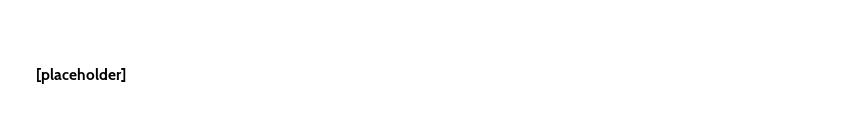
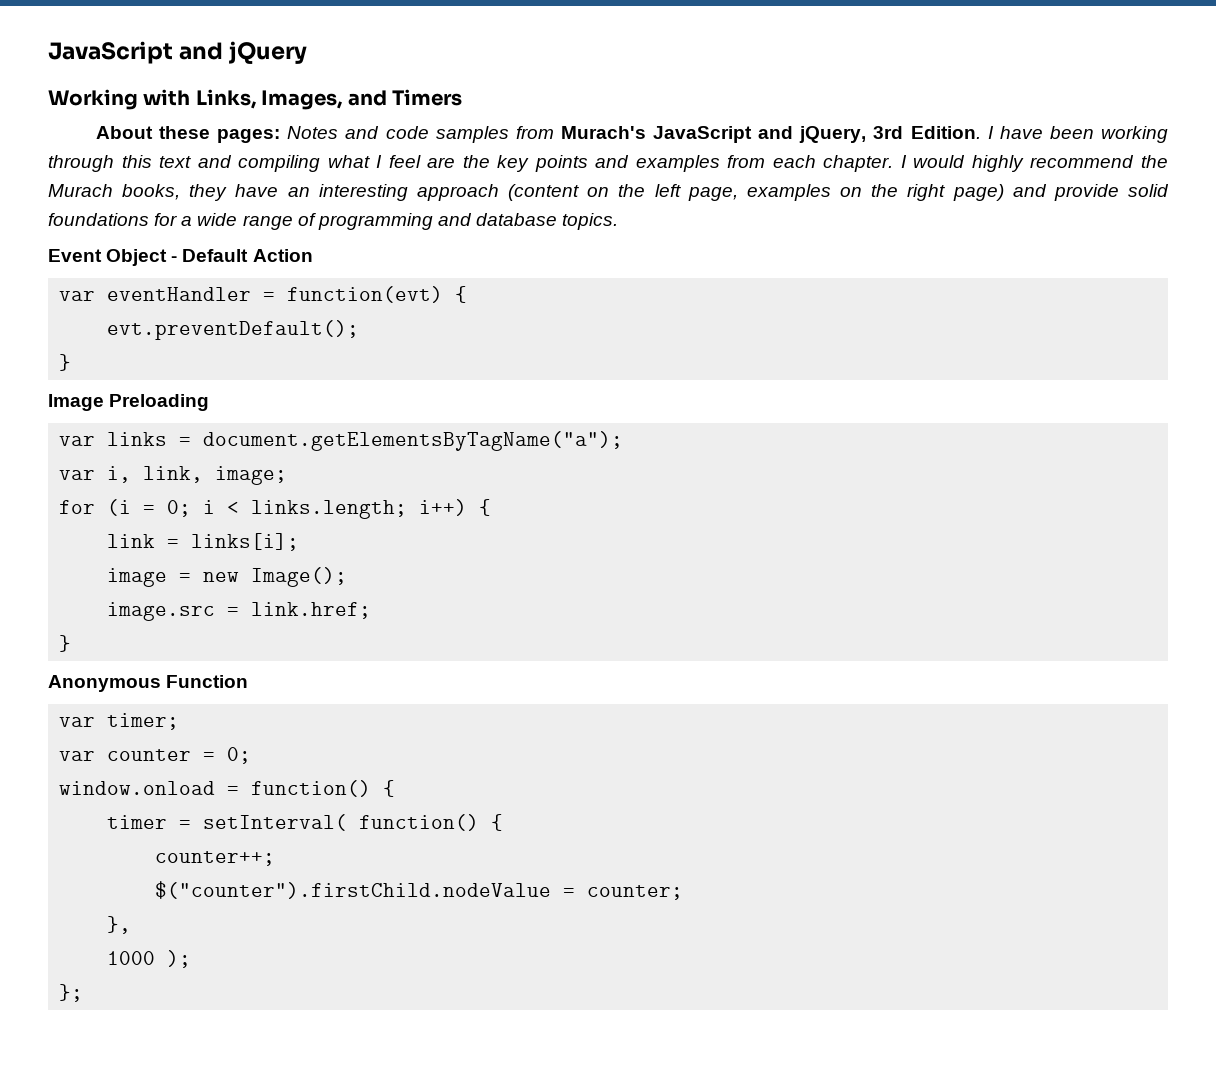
[36,68,126,84] [placeholder] -> [48,41,308,64] [48,89,462,110] [95,126,1169,143] [48,155,1168,172] [48,184,1169,201] [48,213,619,230] [48,249,313,266] [59,286,468,303] [107,320,360,340] [59,354,72,371] [48,394,210,411] [59,431,624,451] [59,466,288,485] [59,499,492,519] [107,533,300,551] [107,567,348,587] [107,602,372,621] [59,635,72,652] [48,675,249,692] [59,713,180,730] [59,747,252,764] [59,780,396,797] [107,814,504,831] [155,851,276,866] [155,881,684,900] [107,916,132,934] [107,950,192,968] [59,984,84,1002] JavaScript and jQuery // Working with Links, Images, and Timers // About these pages: Notes and code samples from Murach's JavaScript and jQuery, 3rd Edition. I have been working through this text and compiling what I feel are the key points and examples from each chapter. I would highly recommend the Murach books, they have an interesting approach (content on the left page, examples on the right page) and provide solid foundations for a wide range of programming and database topics. // Event Object - Default Action // var eventHandler = function(evt) { // evt.preventDefault(); // } // Image Preloading // var links = document.getElementsByTagName("a"); // var i, link, image; // for (i = 0; i < links.length; i++) { // link = links[i]; // image = new Image(); // image.src = link.href; // } // Anonymous Function // var timer; // var counter = 0; // window.onload = function() { // timer = setInterval( function() { // counter++; // $("counter").firstChild.nodeValue = counter; // }, // 1000 ); // };

